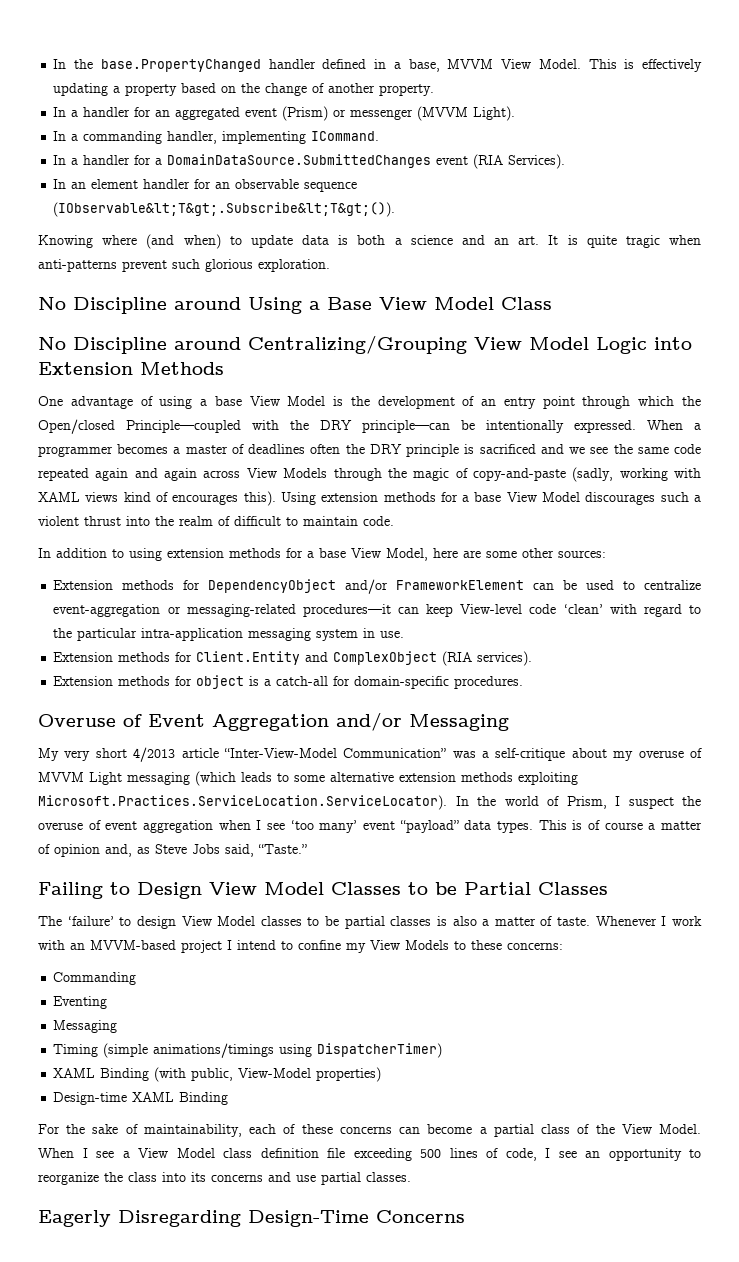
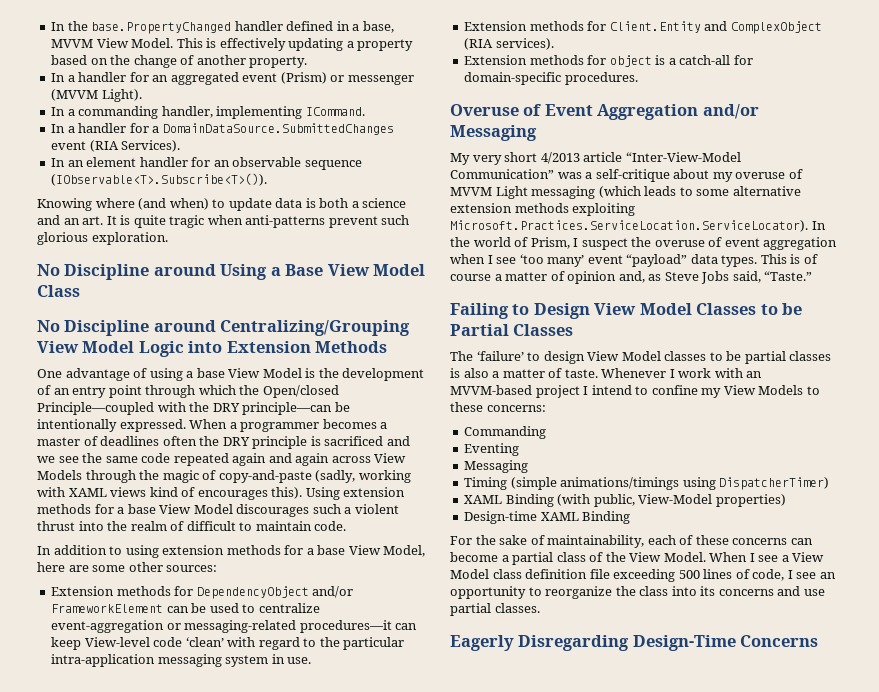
[53,202,396,217] (IObservable&lt;T&gt;.Subscribe&lt;T&gt;()). -> [51,173,268,186] (IObservable<T>.Subscribe<T>()).

